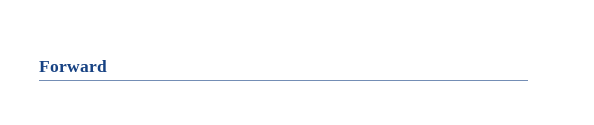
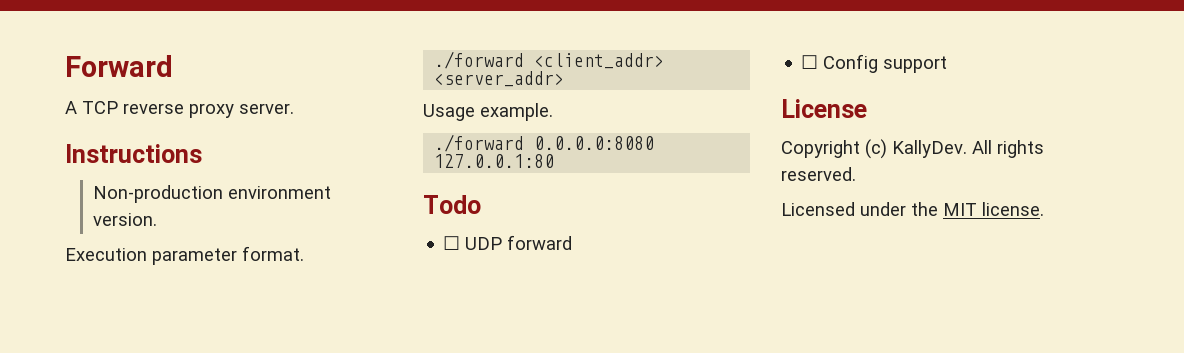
(107, 66) none -> [65,101,294,118] [65,144,202,163] [93,185,332,203] [93,213,158,226] [65,246,304,265] [434,51,665,69] [434,71,565,87] [423,103,553,121] [434,134,655,152] [434,154,555,168] [423,195,481,214] [443,235,573,250] [801,54,948,73] [781,99,867,118] [781,139,1044,159] [781,167,856,181] [781,202,1044,216] // A TCP reverse proxy server. // Instructions // Non-production environment version. // Execution parameter format. // ./forward <client_addr> <server_addr> // Usage example. // ./forward 0.0.0.0:8080 127.0.0.1:80 // Todo // ☐ UDP forward // ☐ Config support // License // Copyright (c) KallyDev. All rights reserved. // Licensed under the MIT license.

